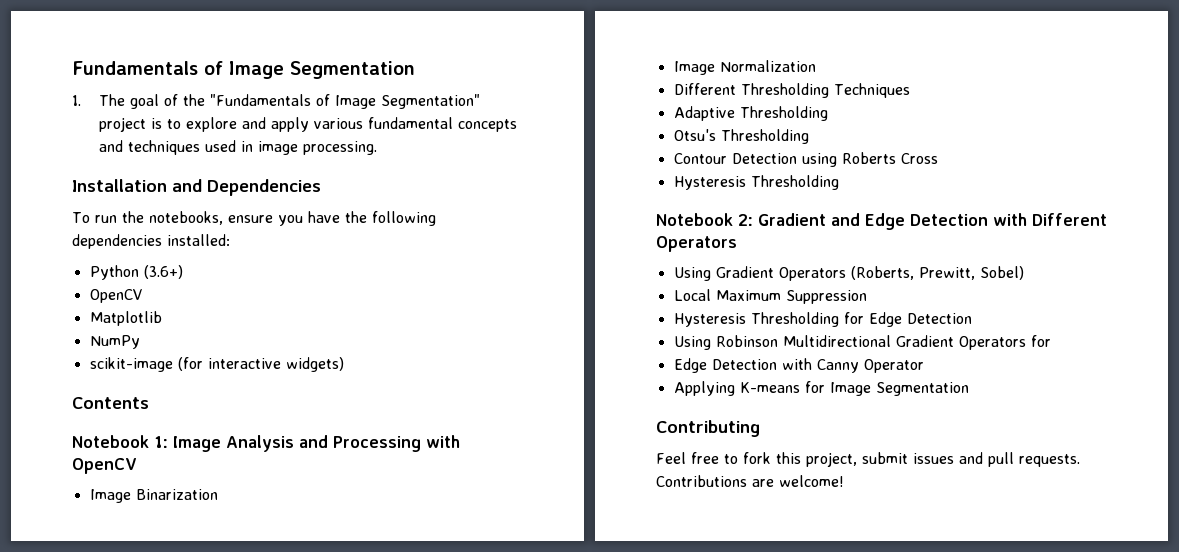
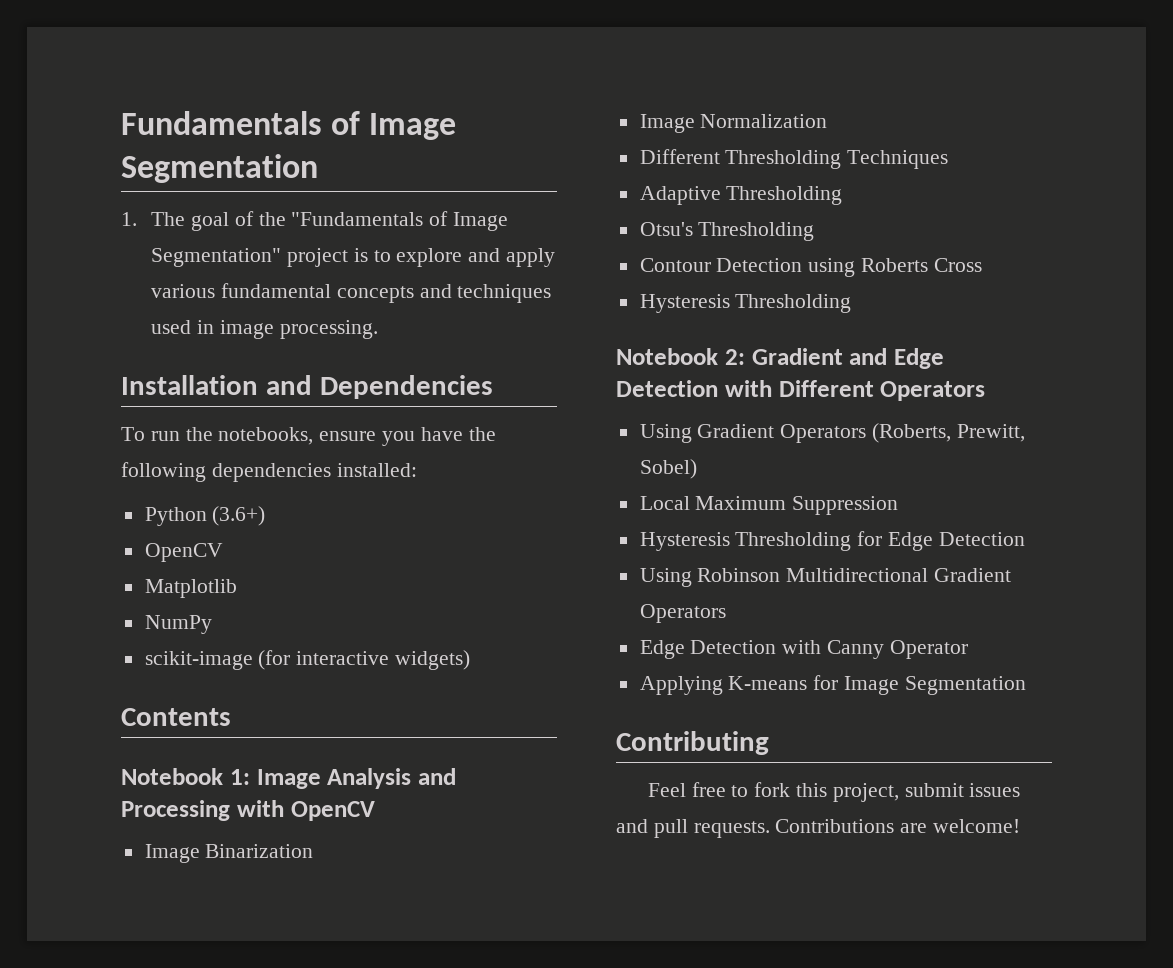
[1030,335,1051,347] for -> (726, 613) none

